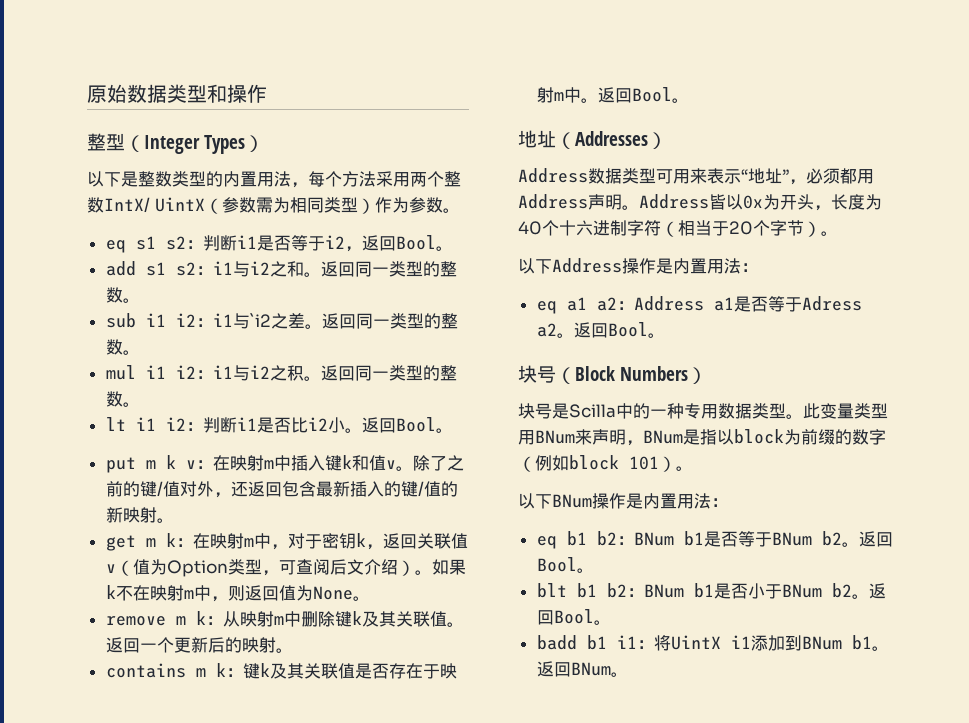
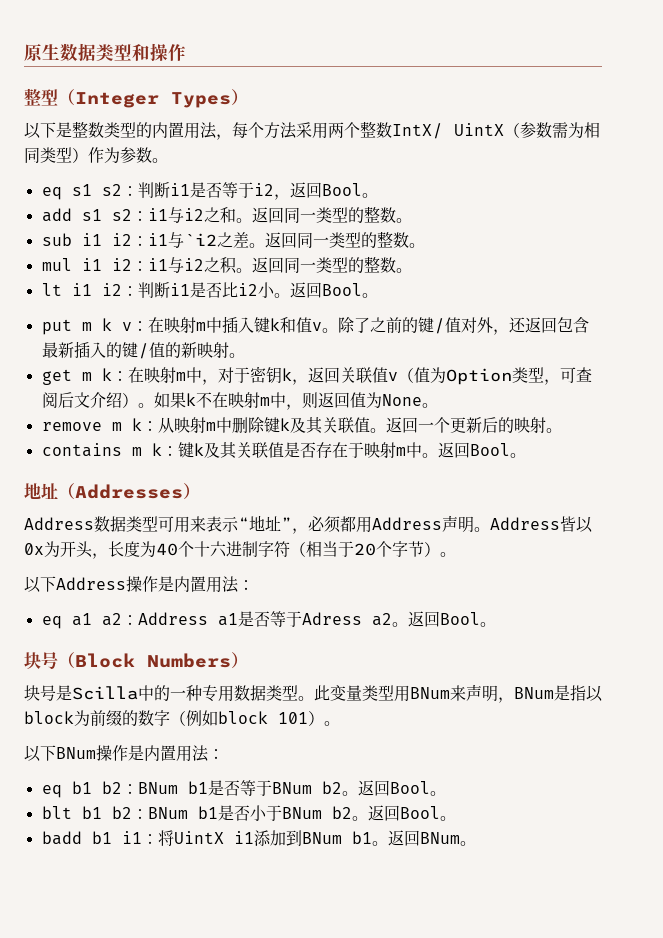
[107,84,127,103] 始 -> [42,44,60,60] 生

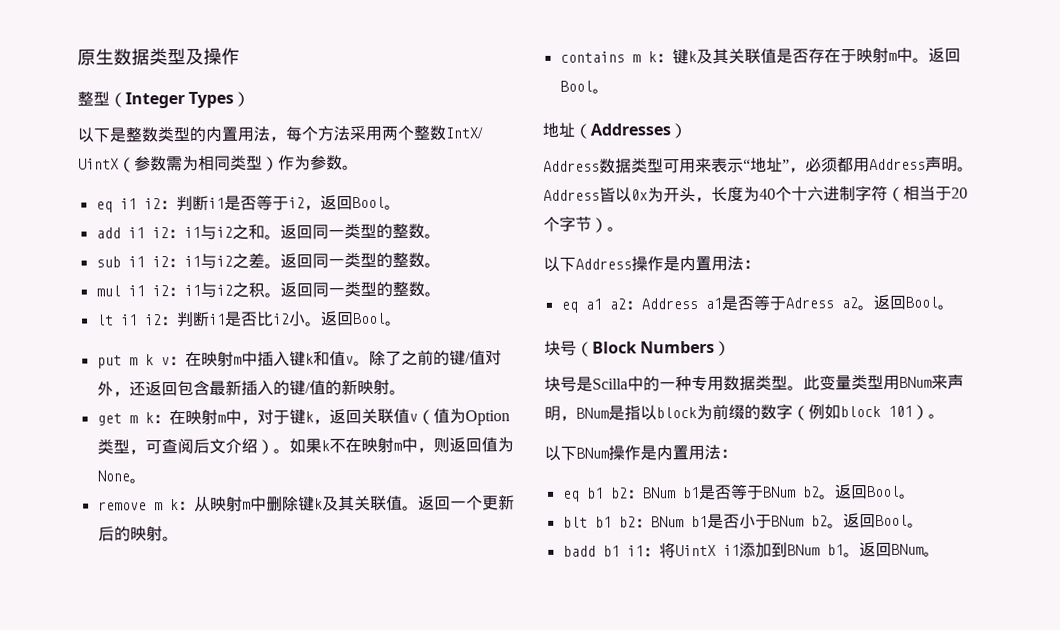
[132,44,150,61] 和 -> [185,48,204,65] 及
[71,184,122,196] s1 s2 -> [119,198,161,210] i1 i2
[81,209,132,221] s1 s2 -> [127,227,169,239] i1 i2
[183,233,217,246] `i2 -> [215,255,233,267] i2
[249,366,282,384] 密钥 -> [288,409,306,425] 键

